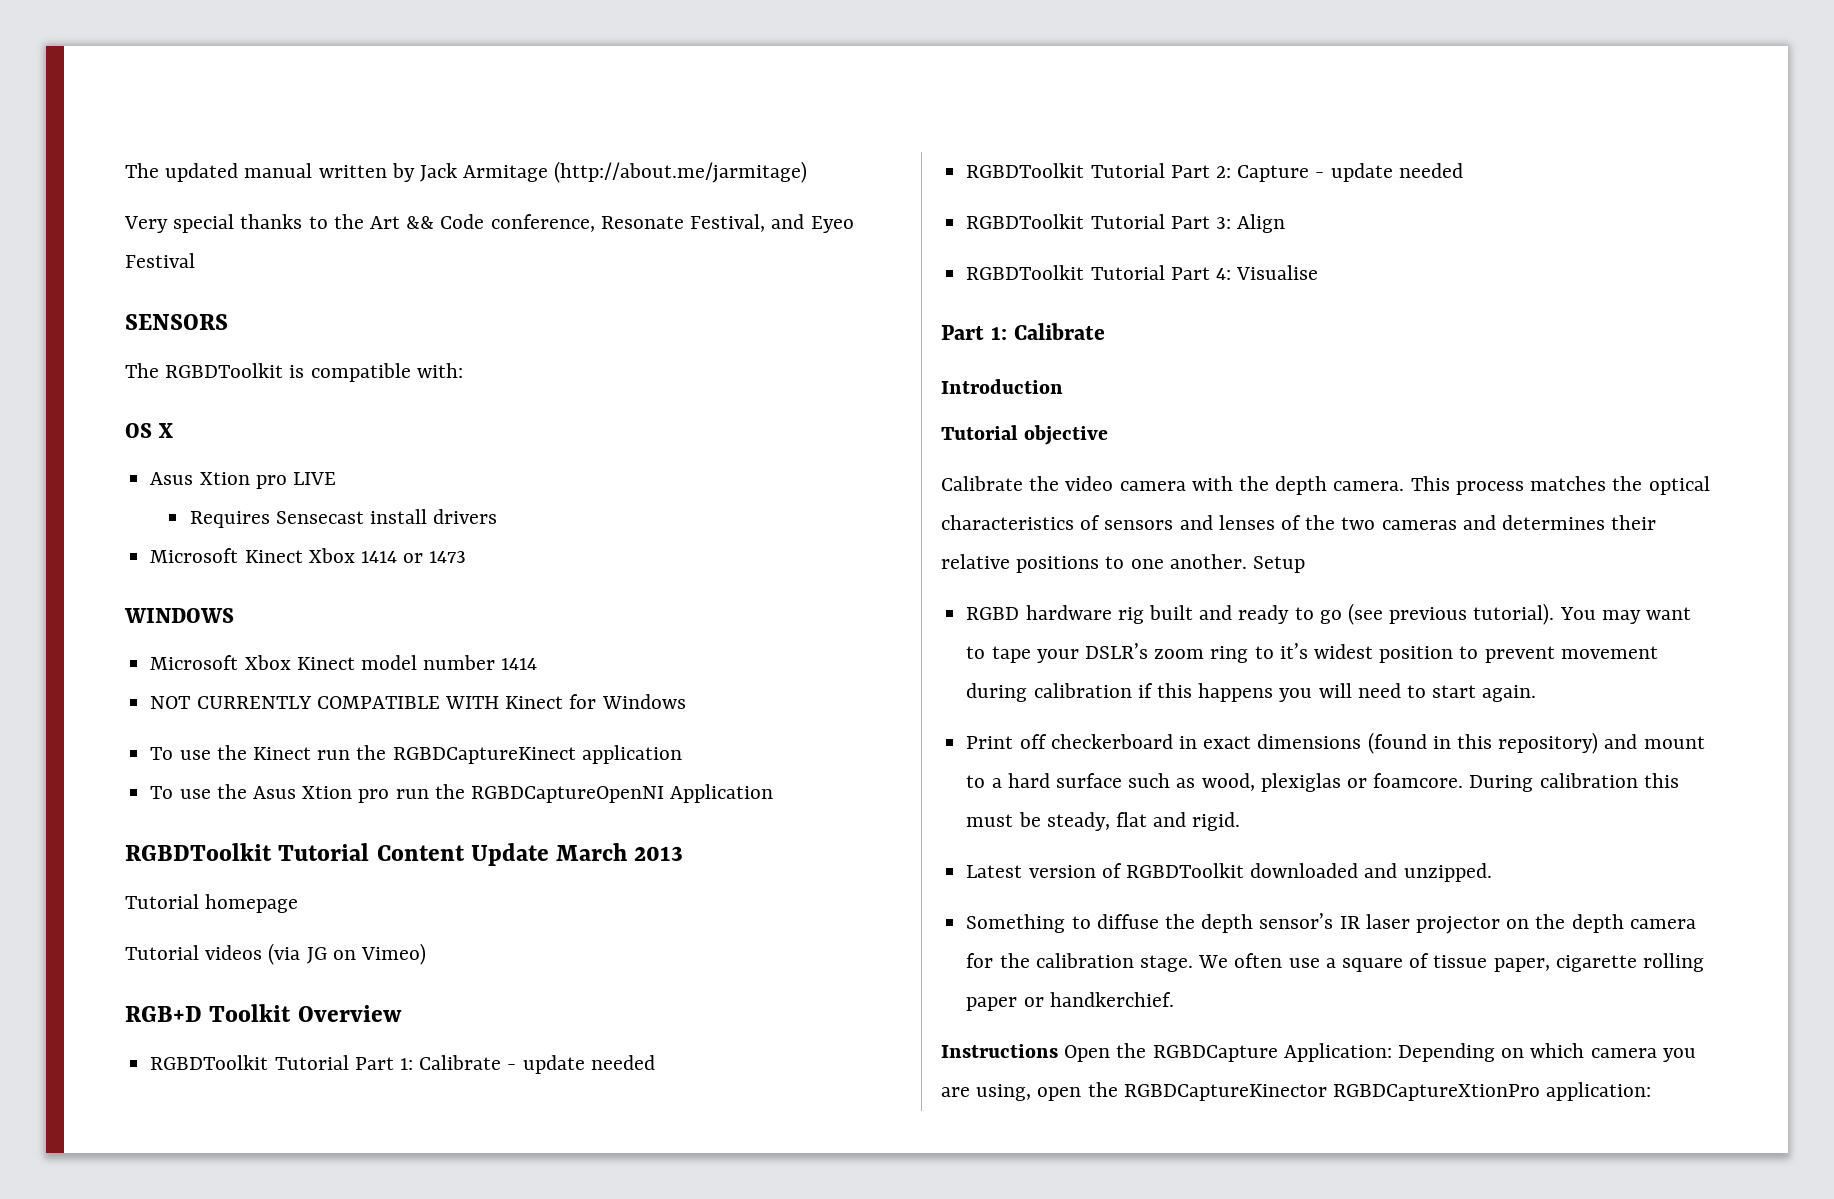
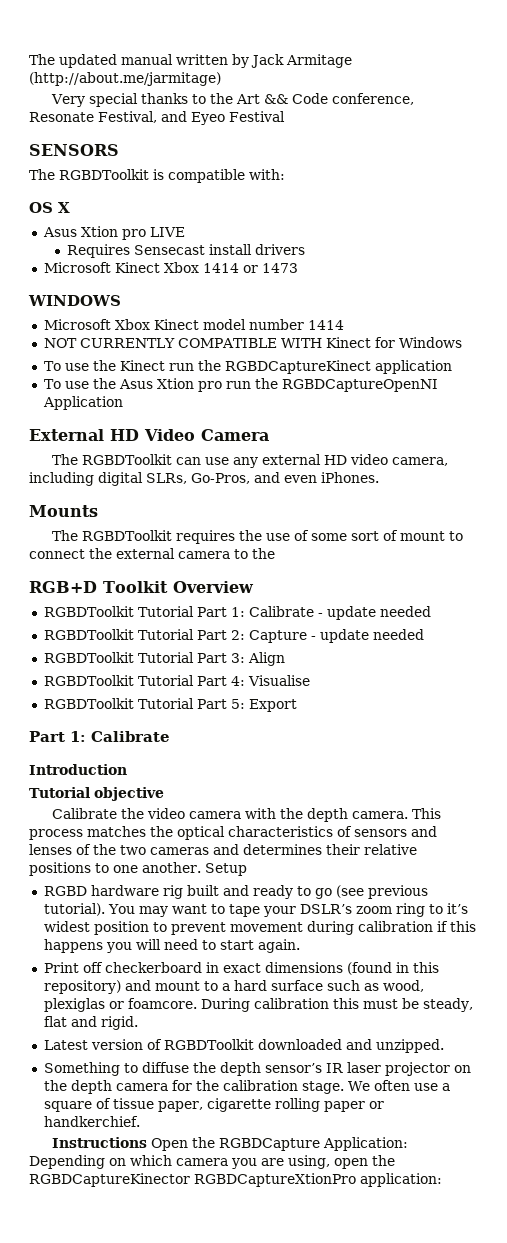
[125,843,684,866] [125,894,299,913] [125,943,427,965] RGBDToolkit Tutorial Content Update March 2013 // Tutorial homepage // Tutorial videos (via JG on Vimeo) -> [29,429,269,441] [51,454,448,468] [29,472,379,486] [29,505,98,517] [51,530,463,544] [29,548,275,559] External HD Video Camera // The RGBDToolkit can use any external HD video camera, including digital SLRs, Go-Pros, and even iPhones. // Mounts // The RGBDToolkit requires the use of some sort of mount to connect the external camera to the
(1319, 272) none -> [43,698,297,712] // RGBDToolkit Tutorial Part 5: Export

